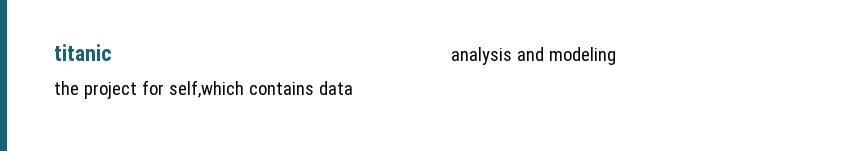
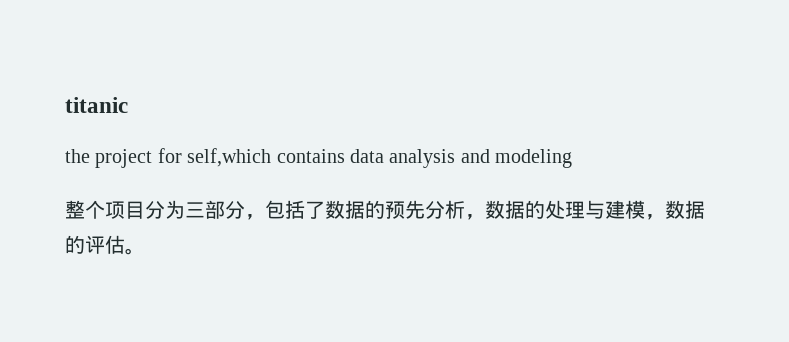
(616, 56) none -> [65,200,705,220] [65,235,145,255] // 整个项目分为三部分，包括了数据的预先分析，数据的处理与建模，数据的评估。

